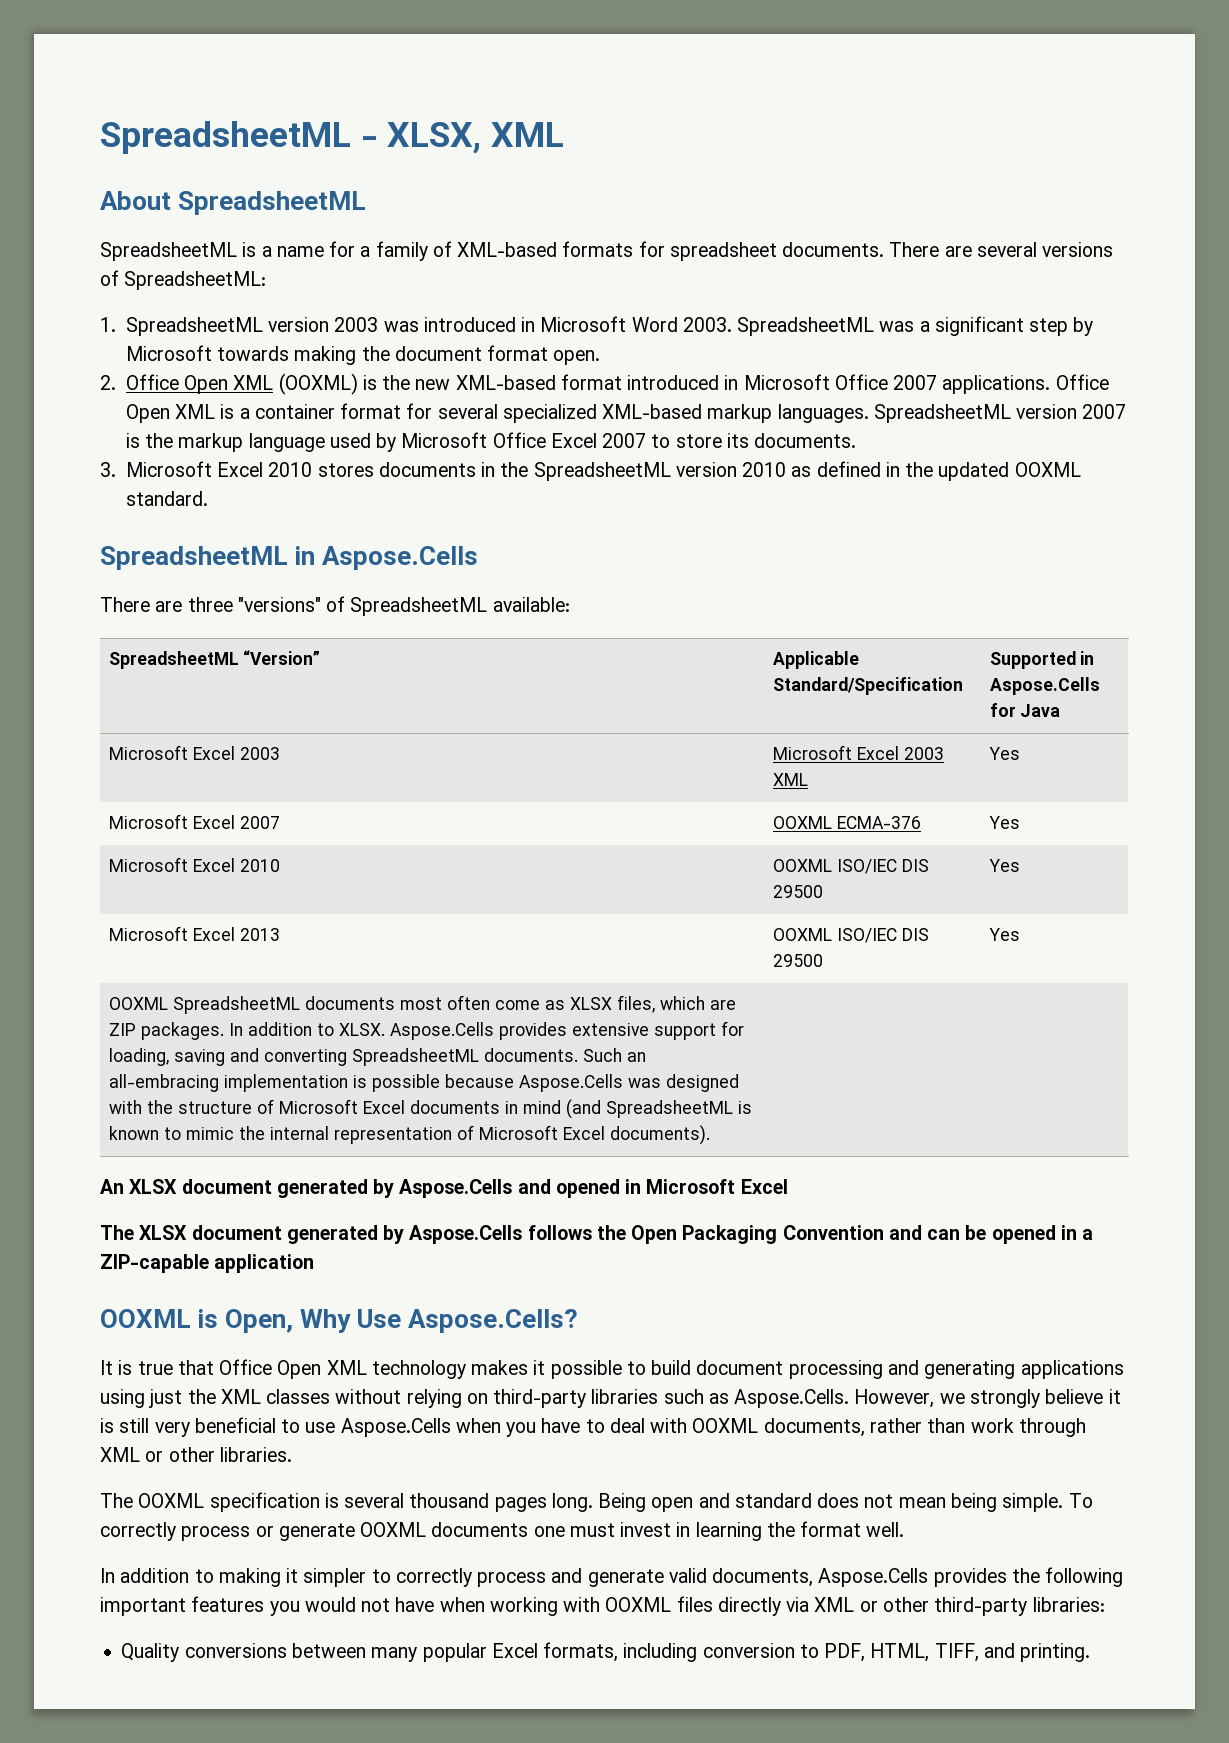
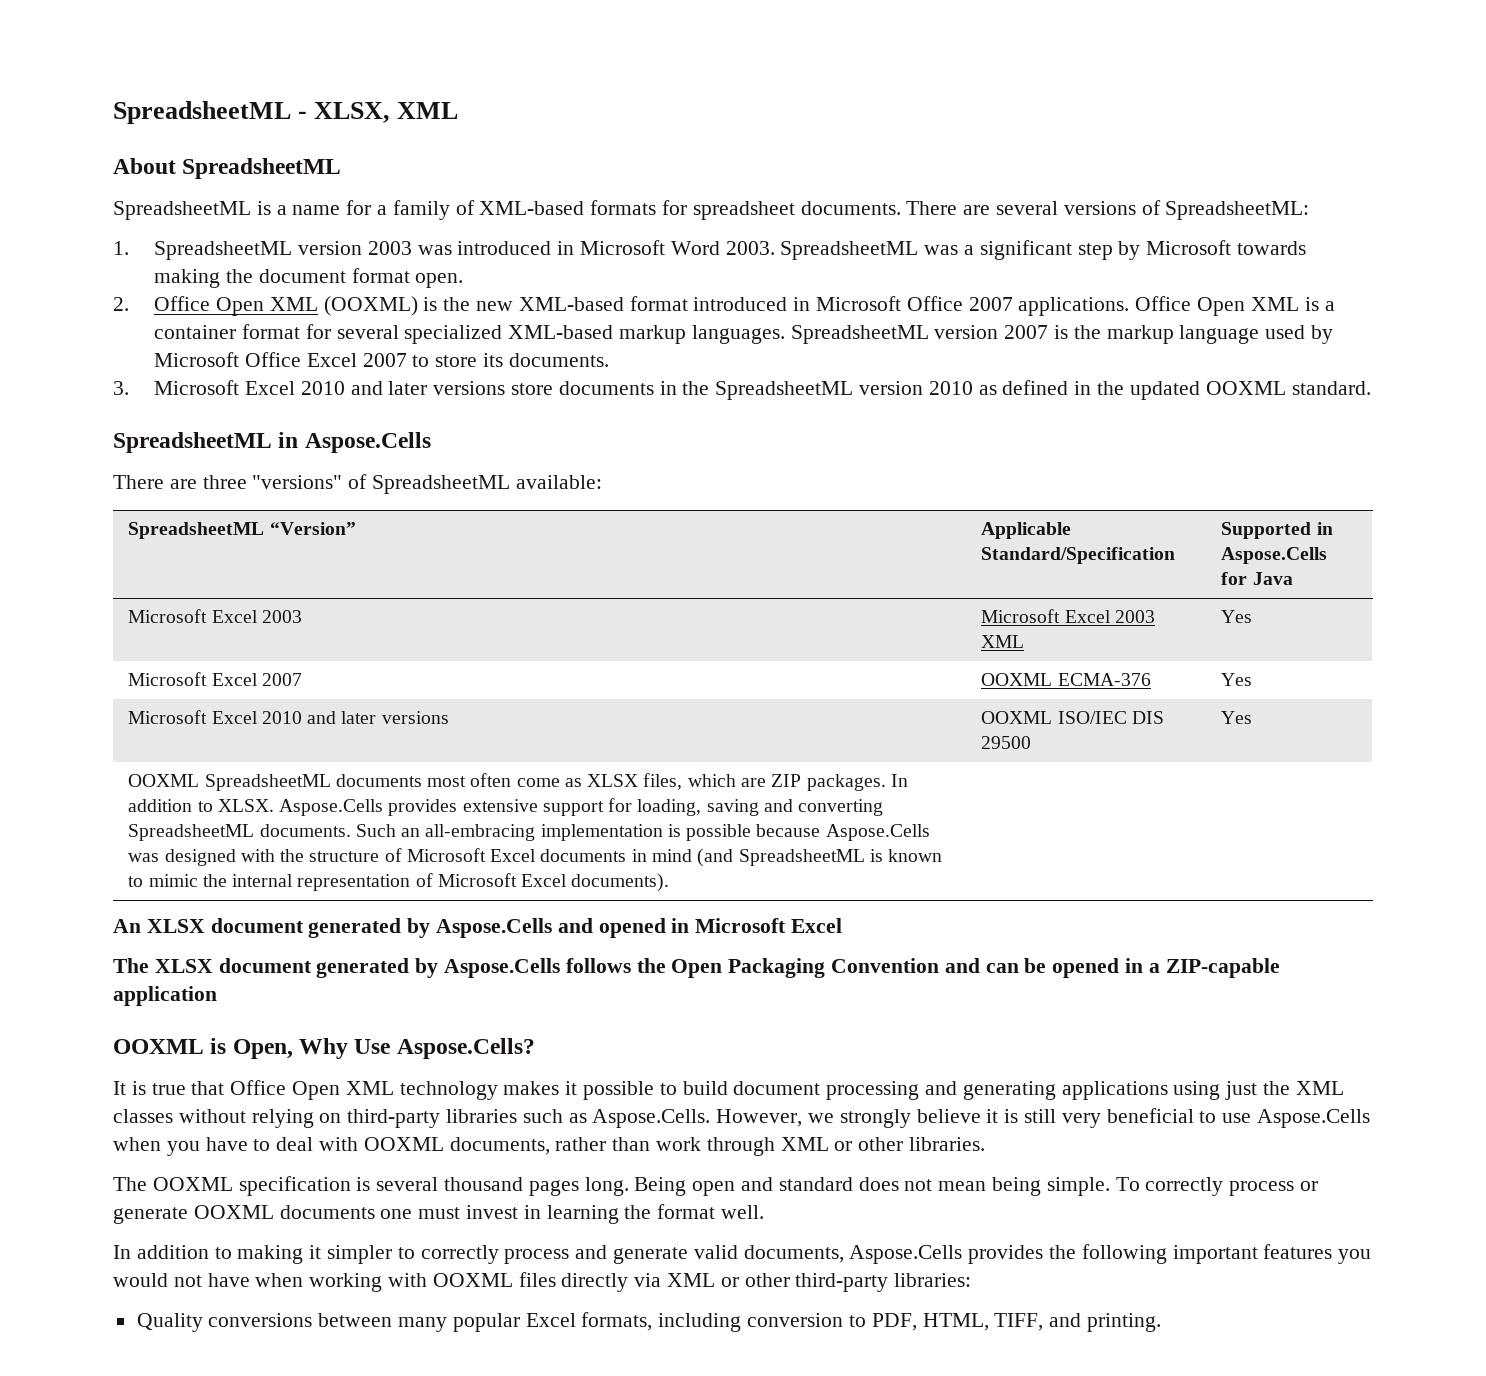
[317,463,374,477] stores -> [350,381,554,395] and later versions store
[772,859,929,874] [772,885,823,898] [988,859,1020,872] [108,926,280,941] | OOXML ISO/IEC DIS 29500 | Yes // Microsoft Excel 2013 -> [307,711,449,724] and later versions

